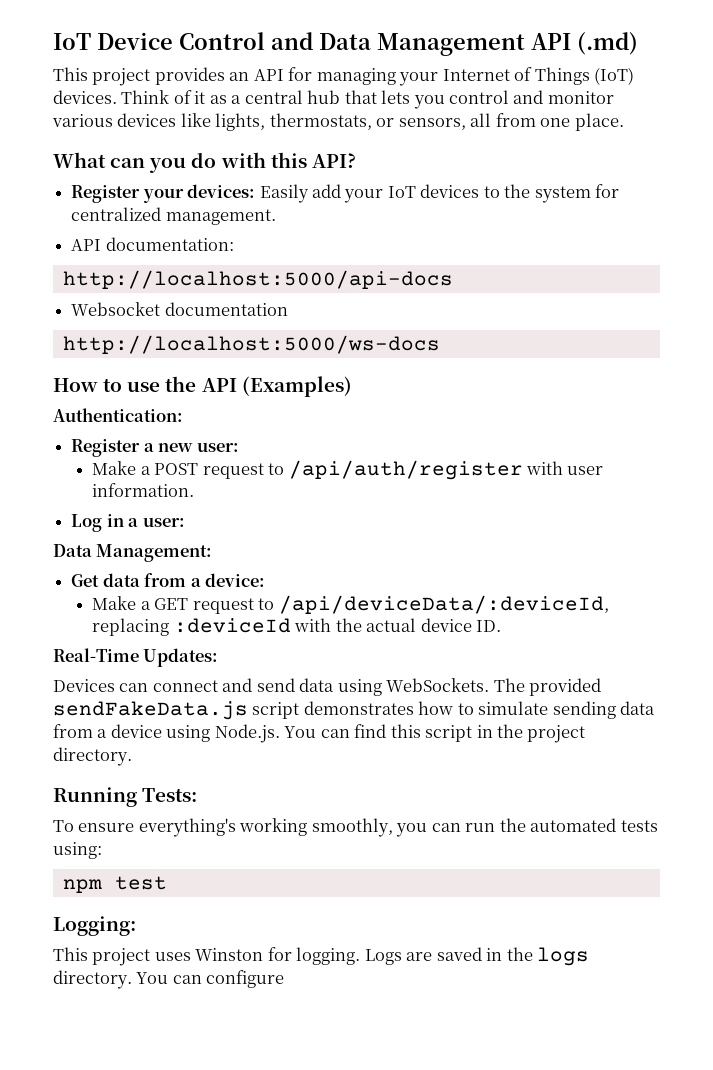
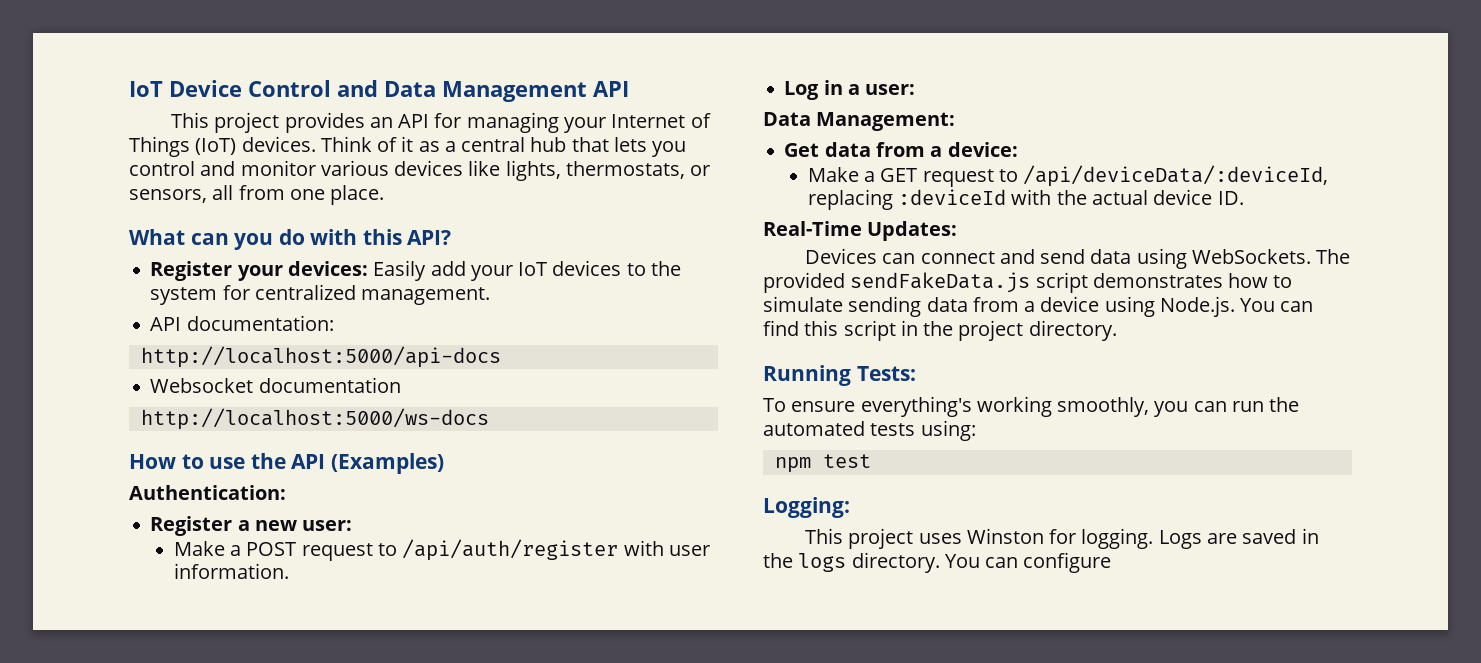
[577,32,638,55] (.md) -> (629, 89) none

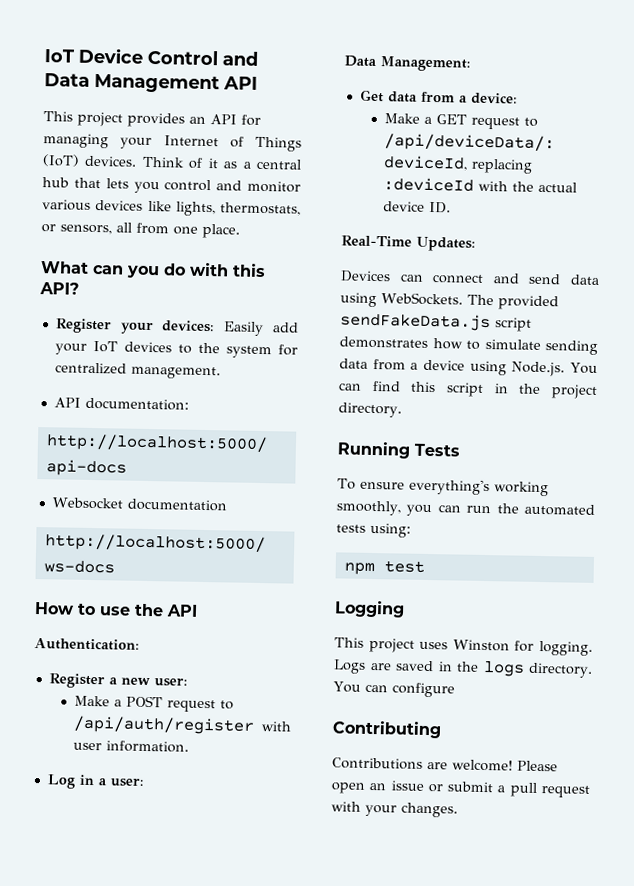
[330,453,444,474] (Examples) -> (198, 610) none
[856,366,916,381] Tests: -> [414,443,460,457] Tests
[763,497,850,518] Logging: -> [334,600,405,618] Logging
(1112, 562) none -> [332,720,442,739] [332,757,558,772] [331,780,590,798] [331,801,458,818] // Contributing // Contributions are welcome! Please open an issue or submit a pull request with your changes.

